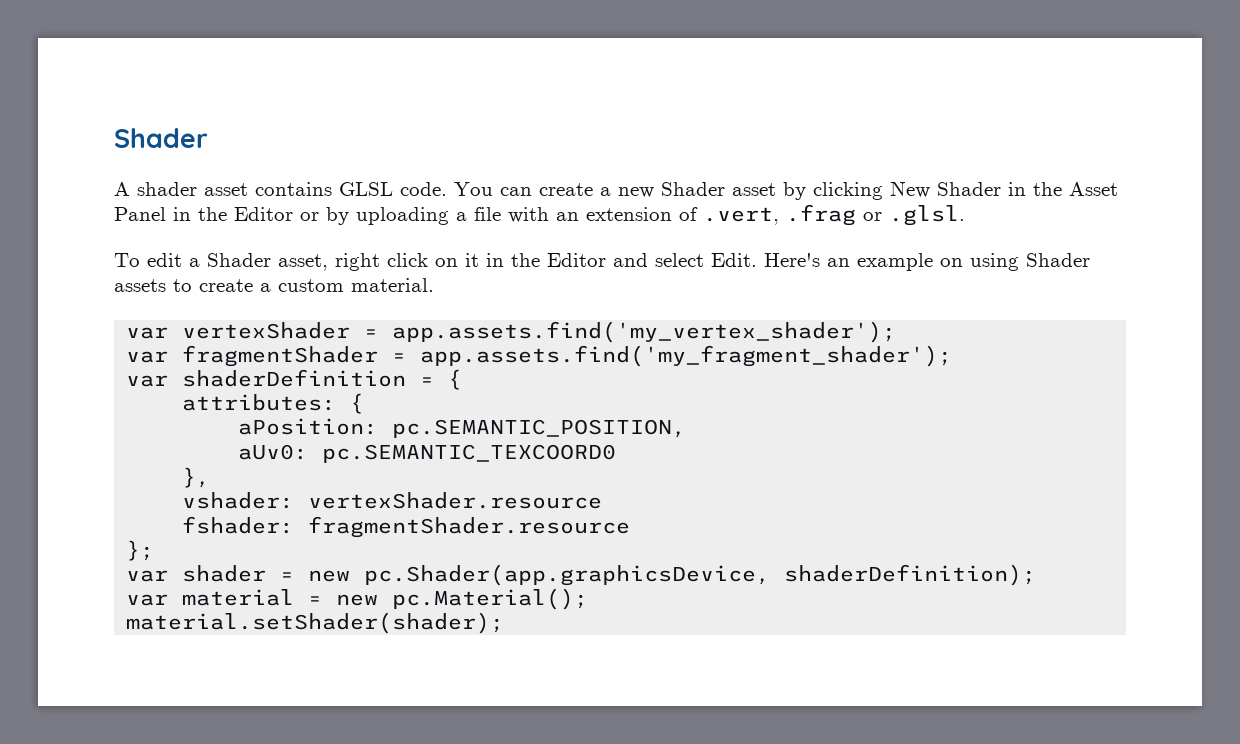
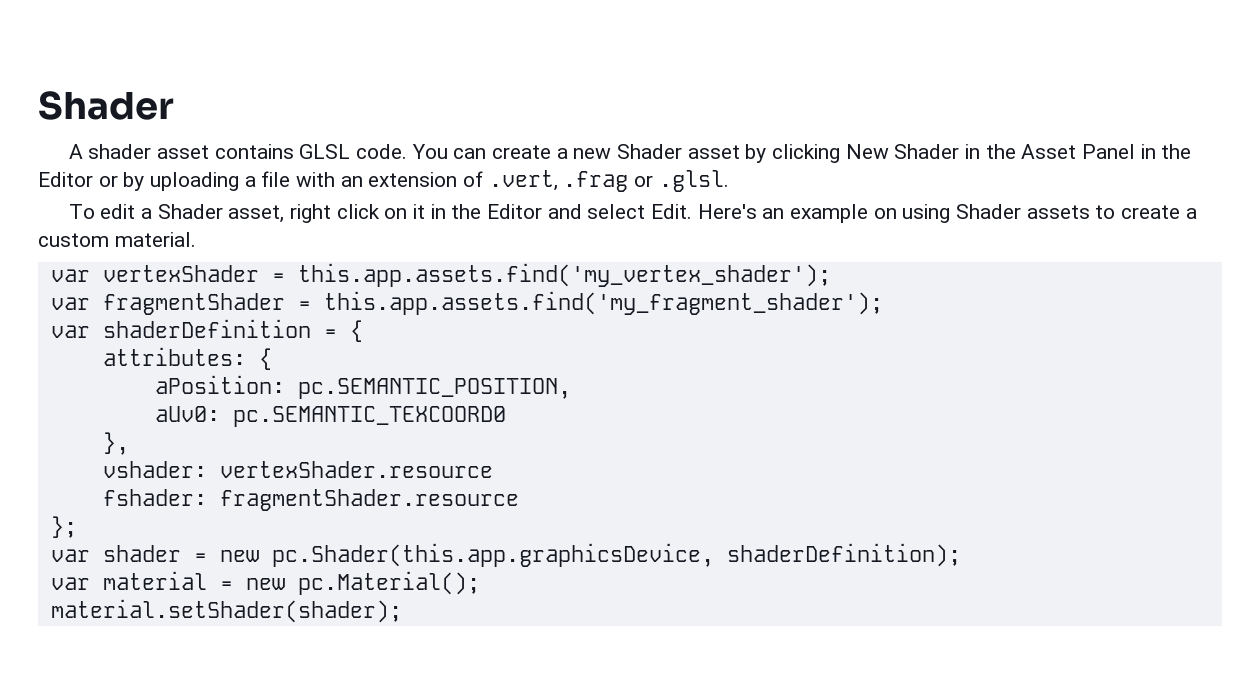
[392,321,897,343] app.assets.find('my_vertex_shader'); -> [297,263,831,287] this.app.assets.find('my_vertex_shader');
[420,345,953,367] app.assets.find('my_fragment_shader'); -> [323,291,883,315] this.app.assets.find('my_fragment_shader');
[364,564,771,586] pc.Shader(app.graphicsDevice, -> [271,543,714,567] pc.Shader(this.app.graphicsDevice,

